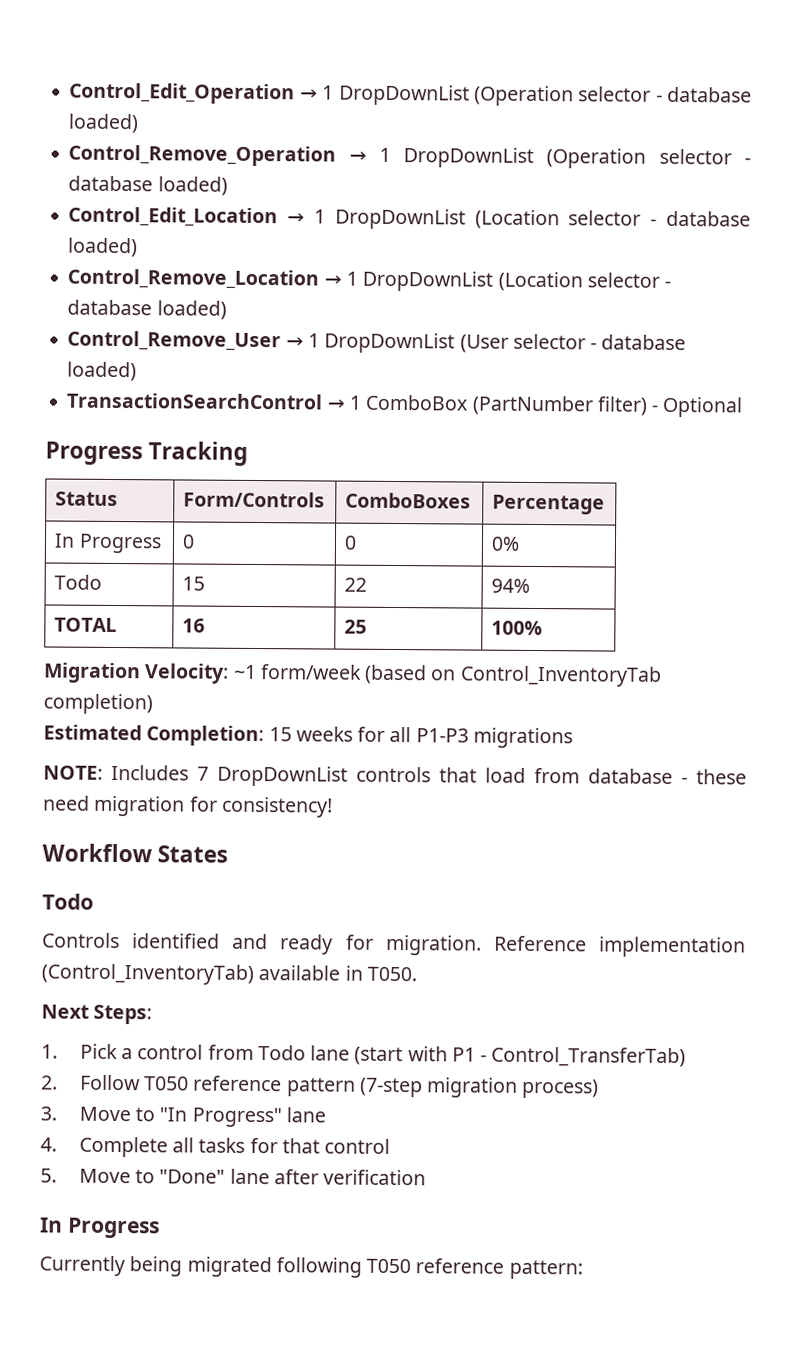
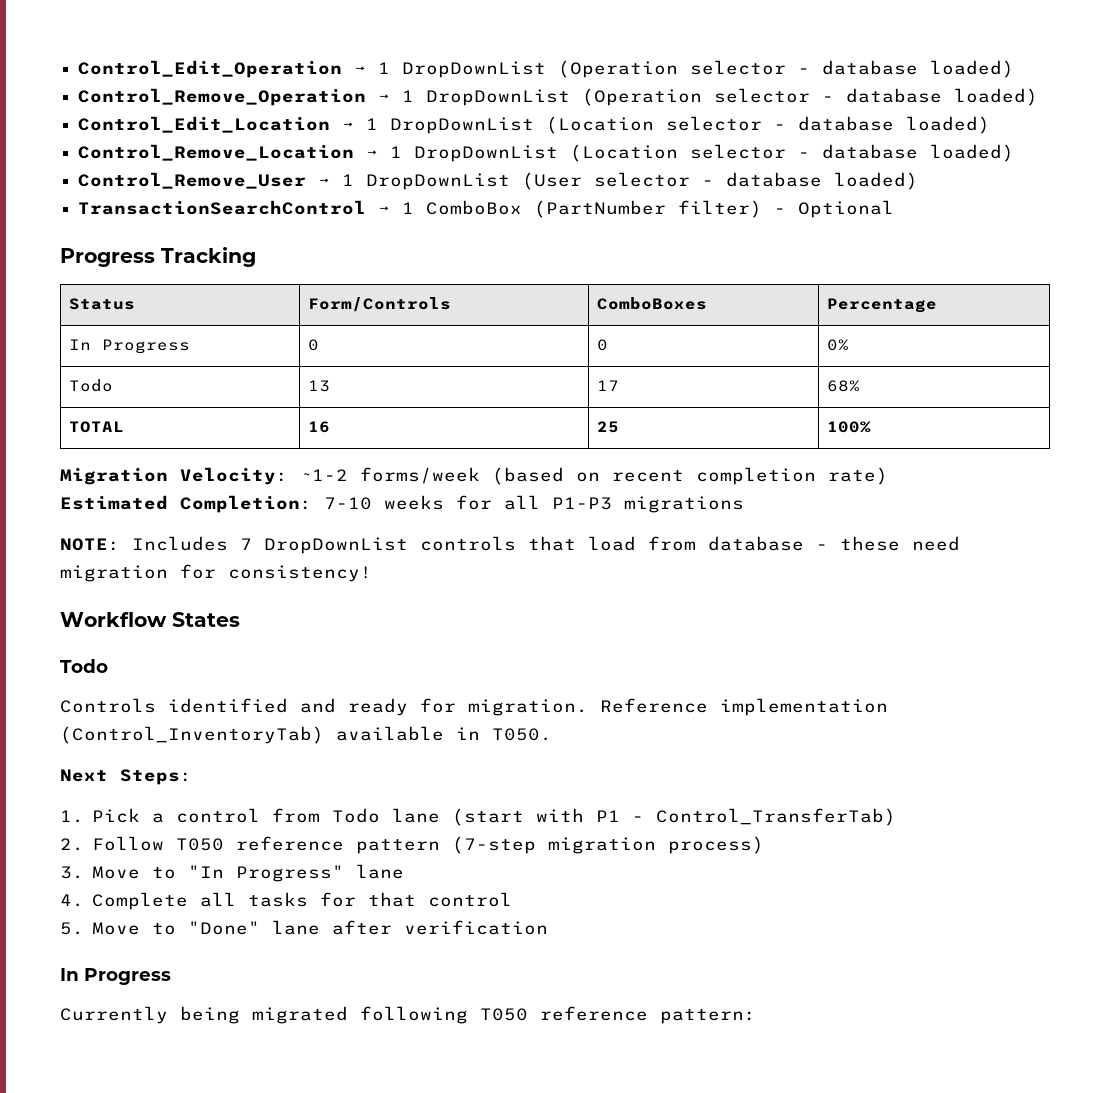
[182,576,206,591] [344,577,368,592] [491,578,531,593] 15 | 22 | 94% -> [308,380,331,392] [597,380,620,391] [827,380,861,392] 13 | 17 | 68%
[233,664,662,687] [43,693,153,715] ~1 form/week (based on Control_InventoryTab completion) -> [300,467,888,485] ~1-2 forms/week (based on recent completion rate)
[268,727,292,742] 15 -> [324,497,372,510] 7-10

